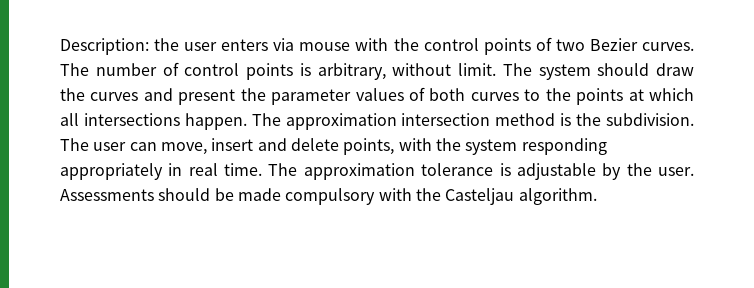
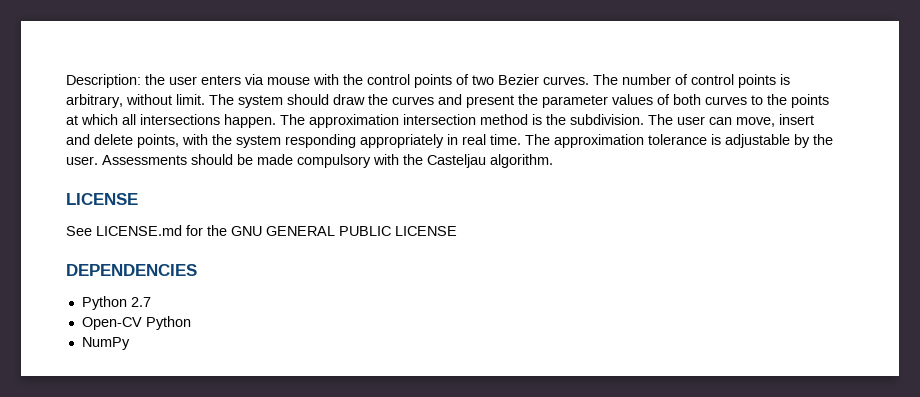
(597, 196) none -> [66,193,138,205] [66,225,457,236] [66,264,197,276] [81,296,151,310] [81,316,191,330] [81,337,130,350] // LICENSE // See LICENSE.md for the GNU GENERAL PUBLIC LICENSE // DEPENDENCIES // Python 2.7 // Open-CV Python // NumPy

